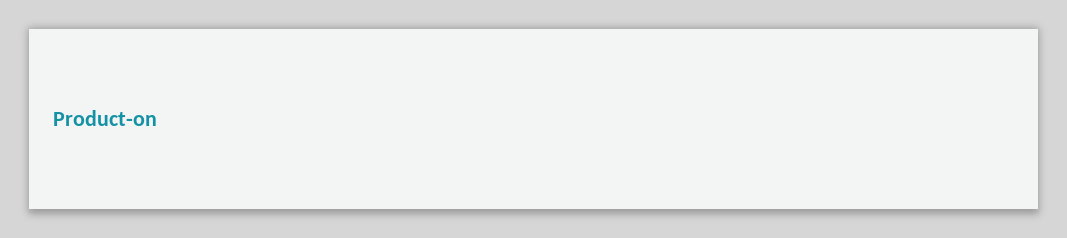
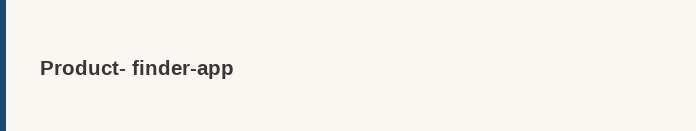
[53,110,157,126] Product-on -> [40,60,234,79] Product- finder-app

